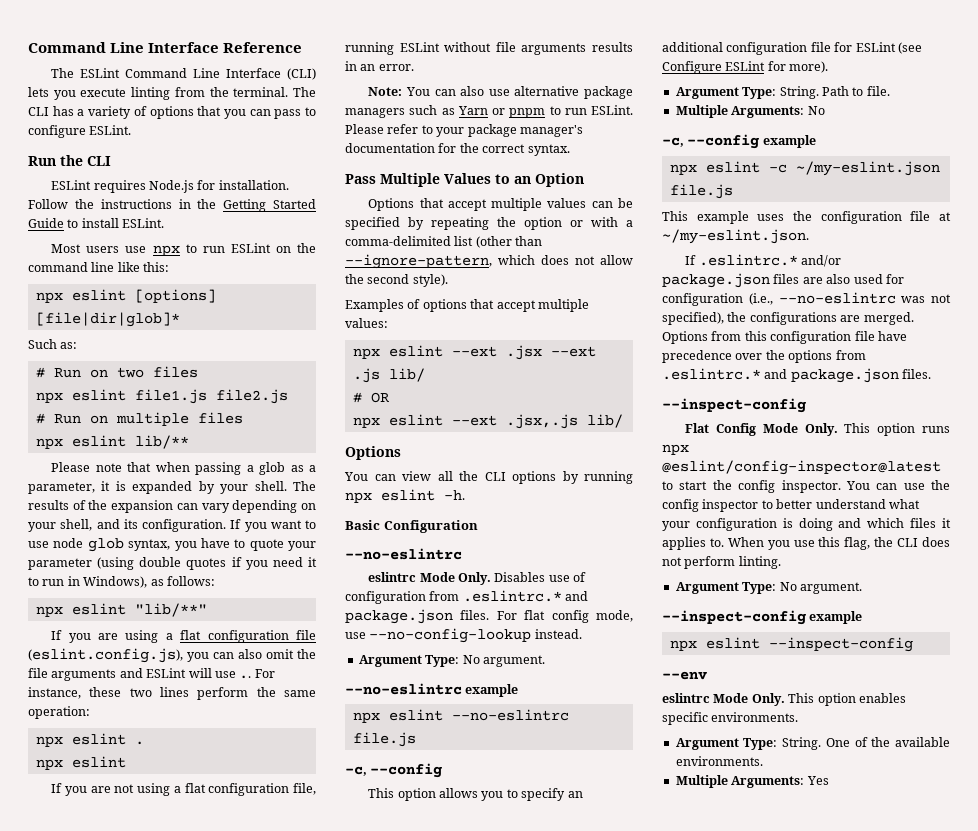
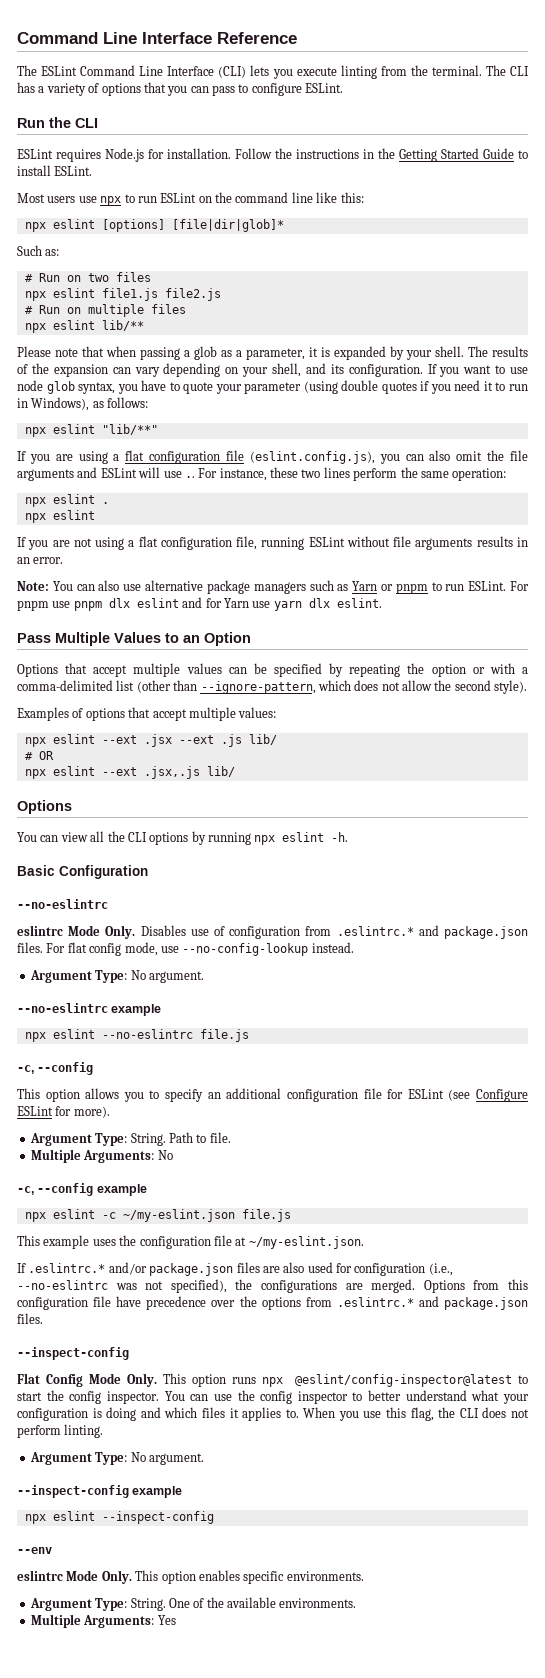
[345,124,583,137] [345,143,570,156] Please refer to your package manager's documentation for the correct syntax. -> [510,581,529,591] [17,597,382,611] For pnpm use pnpm dlx eslint and for Yarn use yarn dlx eslint.

